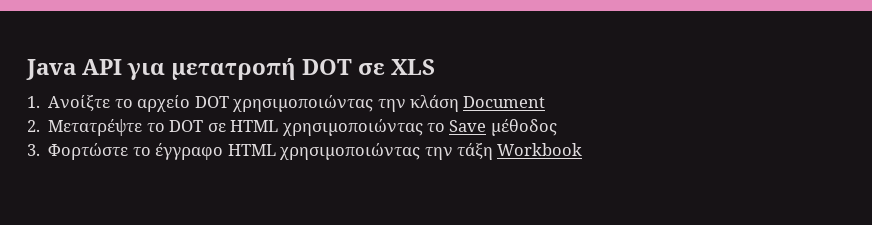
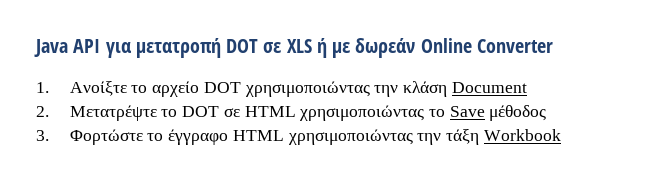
(436, 67) none -> [316,38,553,58] ή με δωρεάν Online Converter

